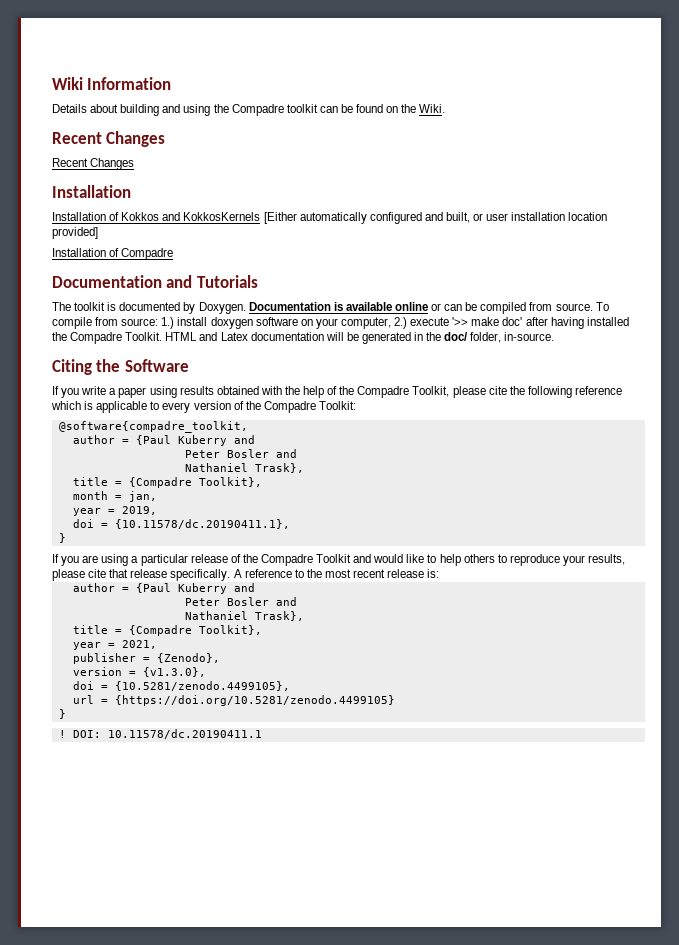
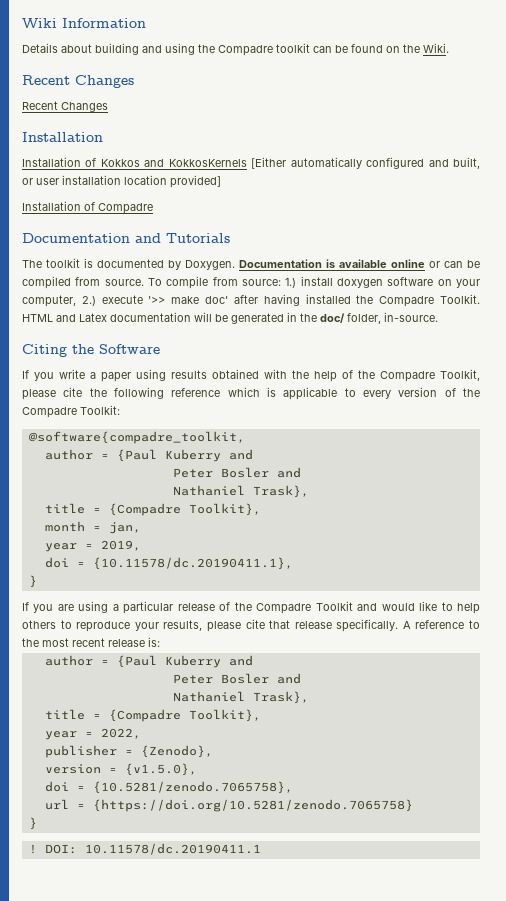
[121,640,157,649] 2021, -> [100,728,141,739] 2022,
[142,667,206,677] [72,681,290,691] {v1.3.0}, // doi = {10.5281/zenodo.4499105}, -> [124,763,197,776] [44,781,293,794] {v1.5.0}, // doi = {10.5281/zenodo.7065758},
[114,695,395,706] {https://doi.org/10.5281/zenodo.4499105} -> [92,799,413,812] {https://doi.org/10.5281/zenodo.7065758}

